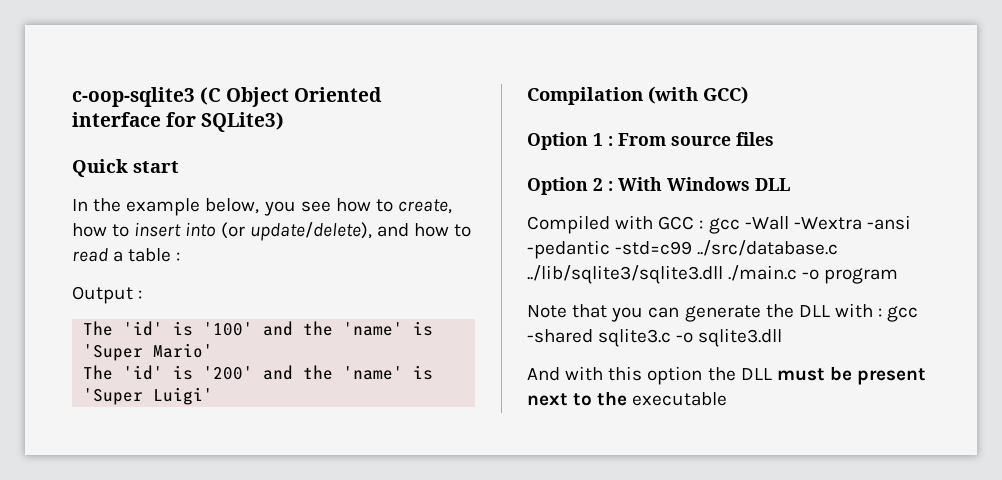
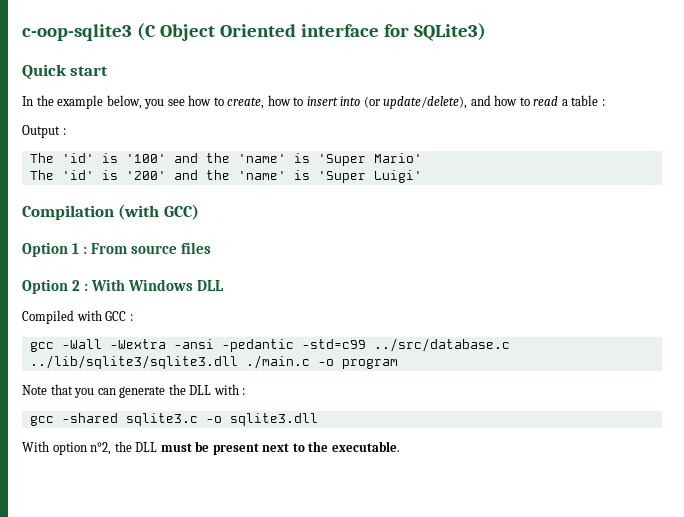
(704, 224) none -> (133, 317) //
(883, 312) none -> (246, 391) //
[527,366,703,385] And with this option -> [22,441,112,455] With option n°2,
[632,392,728,406] executable -> [331,441,400,452] executable.

